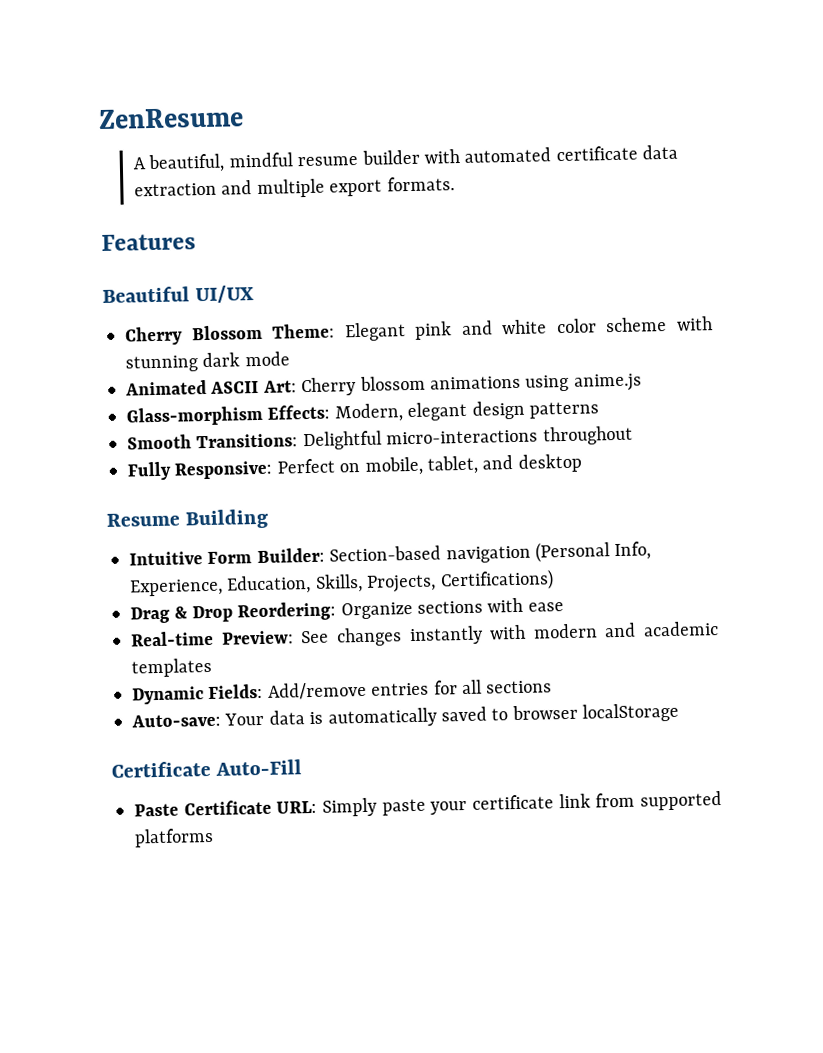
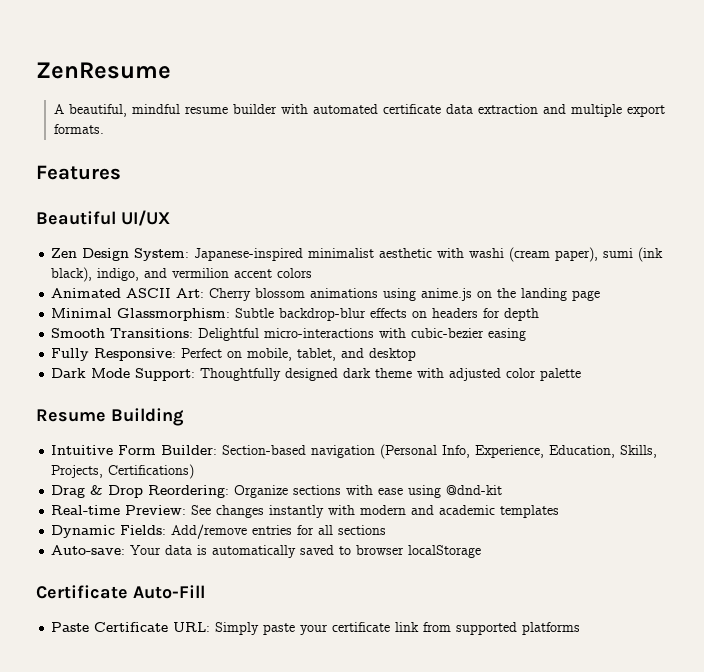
[125,316,713,346] [125,351,290,373] Cherry Blossom Theme: Elegant pink and white color scheme with stunning dark mode -> [51,247,664,262] [51,267,313,282] Zen Design System: Japanese-inspired minimalist aesthetic with washi (cream paper), sumi (ink black), indigo, and vermilion accent colors
[126,400,599,427] // Glass-morphism Effects: Modern, elegant design patterns -> [477,288,601,301] [51,308,540,321] on the landing page // Minimal Glassmorphism: Subtle backdrop-blur effects on headers for depth
[542,425,633,446] throughout -> [379,328,527,341] with cubic-bezier easing
(582, 463) none -> [51,368,582,381] // Dark Mode Support: Thoughtfully designed dark theme with adjusted color palette
(564, 607) none -> [408,485,503,498] using @dnd-kit

